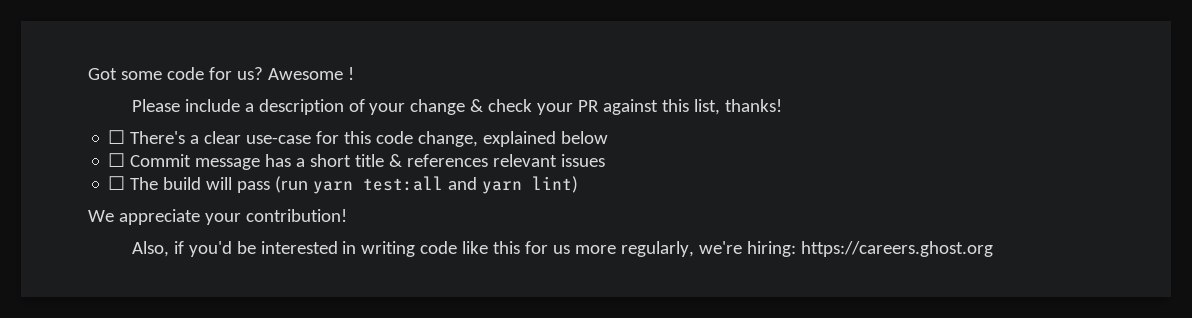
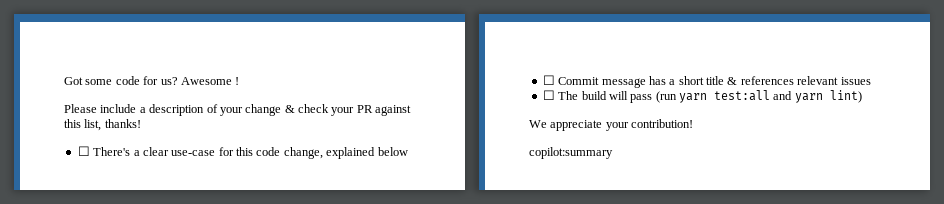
[131,241,994,257] Also, if you'd be interested in writing code like this for us more regularly, we're hiring: https://careers.ghost.org -> [529,147,613,159] copilot:summary

